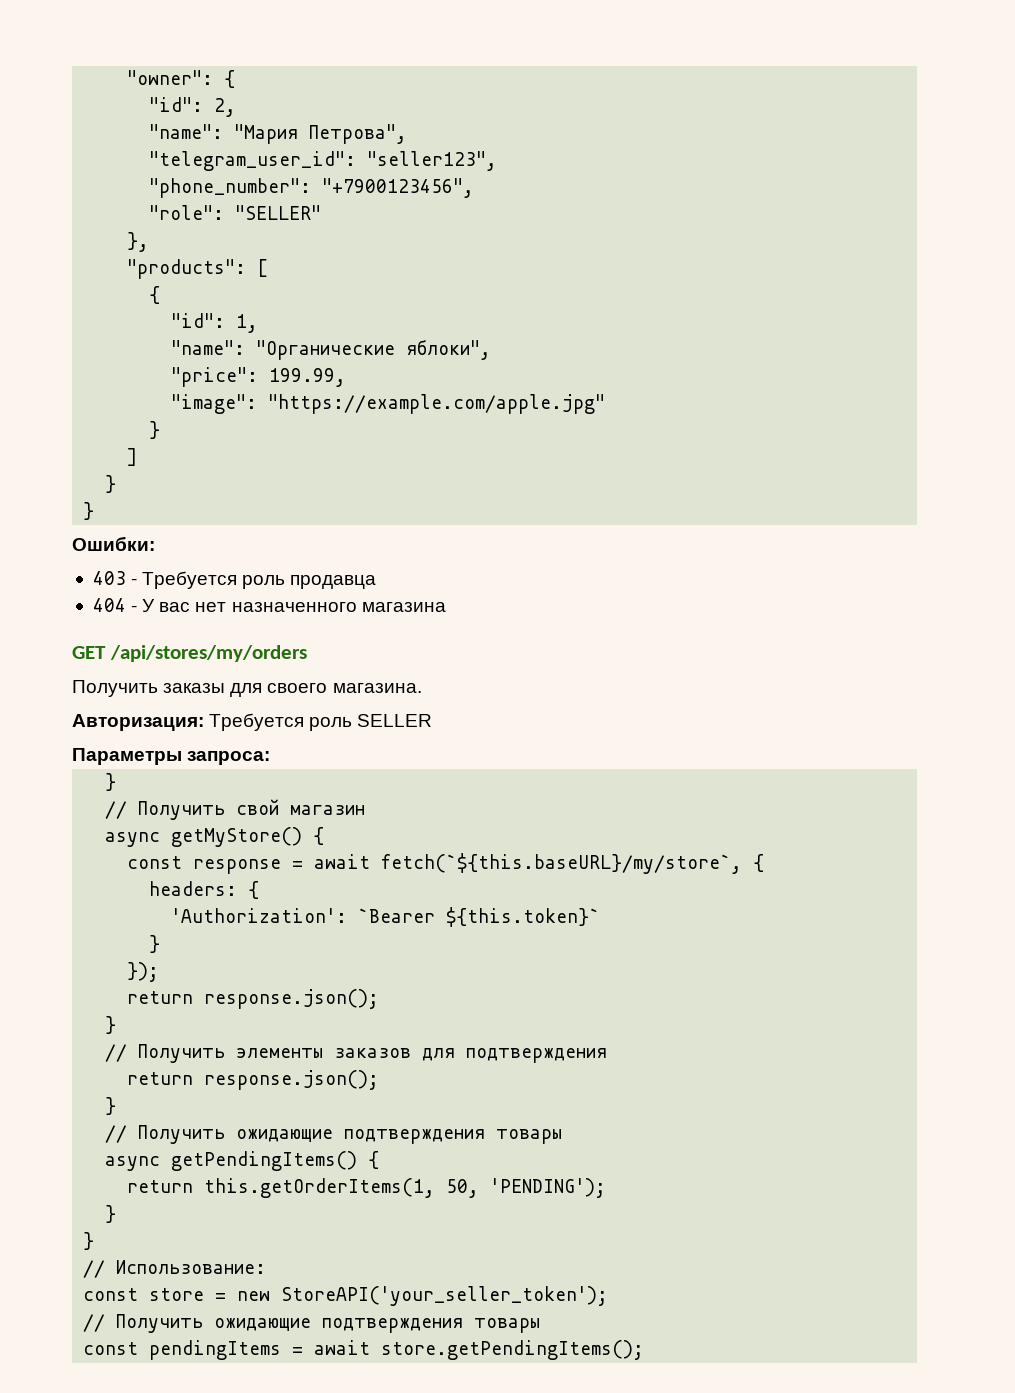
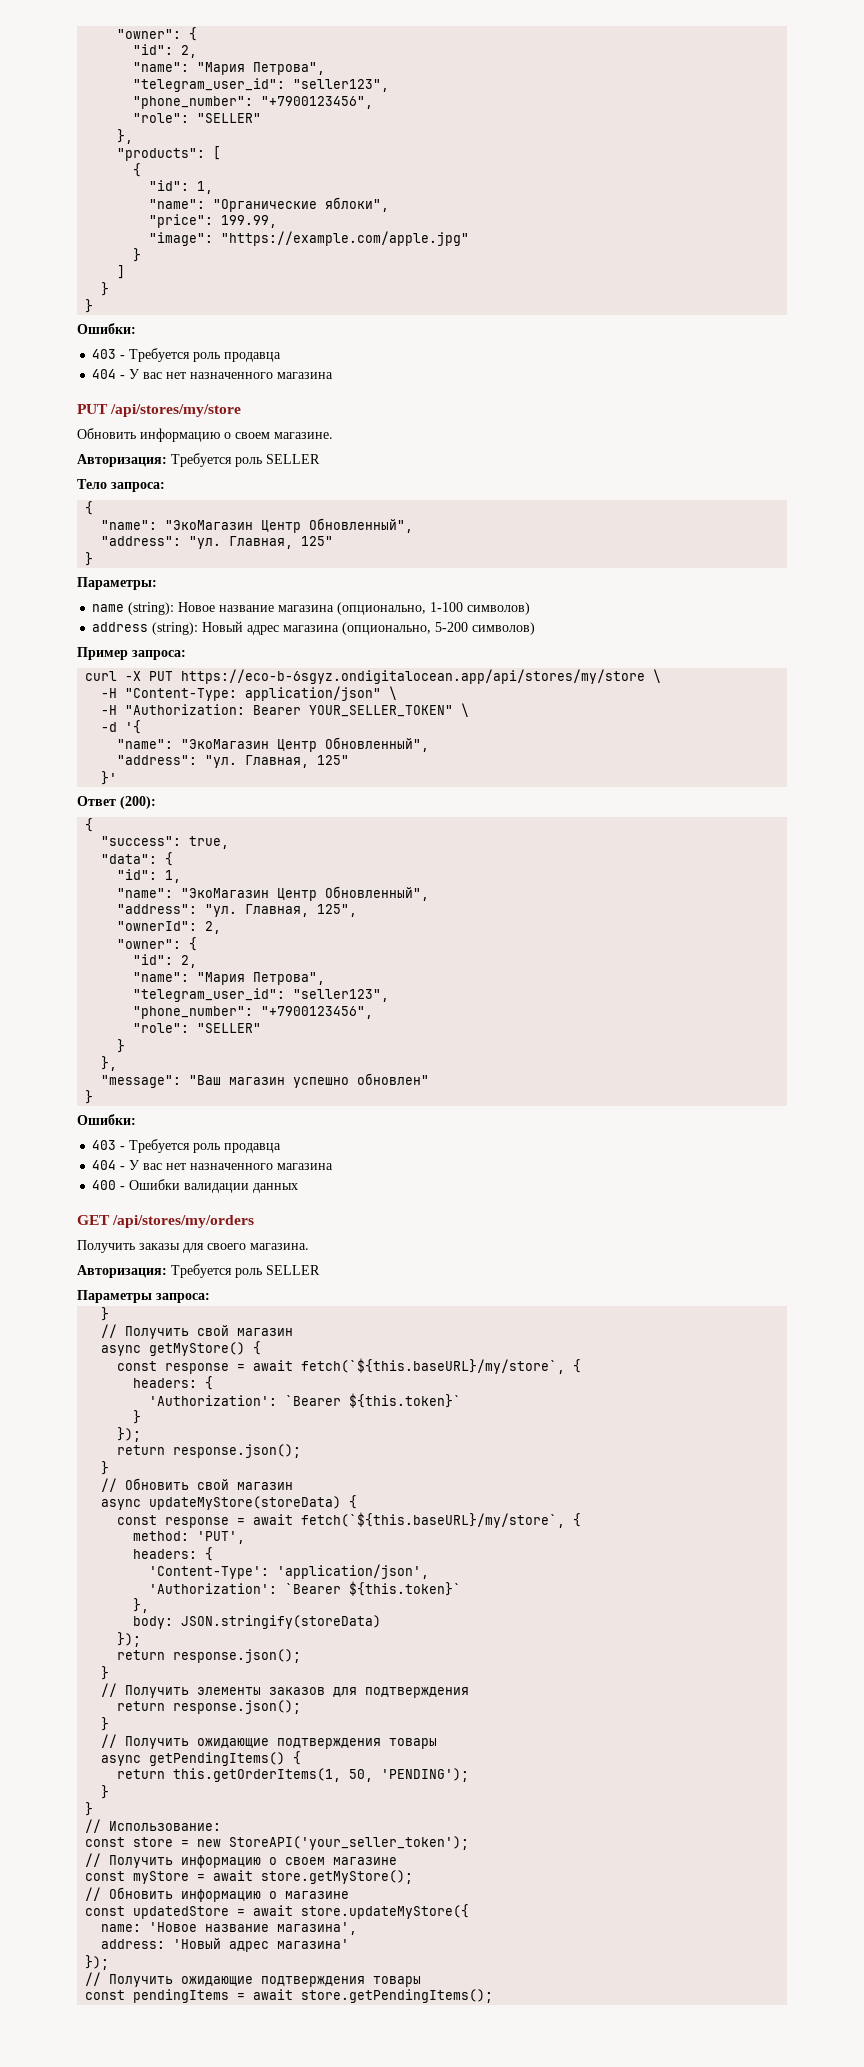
(446, 607) none -> [77,404,242,417] [77,428,333,442] [77,453,320,467] [77,479,165,492] [85,501,94,515] [101,518,414,533] [101,536,334,549] [85,552,94,566] [77,577,157,590] [92,602,531,615] [92,621,536,635] [77,647,186,660] [85,669,662,684] [101,686,398,701] [101,703,470,717] [101,720,142,734] [117,737,430,752] [117,755,350,768] [101,771,118,785] [77,796,156,809] [85,818,94,832] [101,836,230,849] [101,852,174,866] [117,869,182,883] [117,886,430,901] [117,904,358,917] [117,921,222,934] [117,937,198,951] [133,954,198,968] [133,972,326,985] [133,988,390,1002] [133,1006,374,1019] [133,1023,262,1033] [117,1039,126,1053] [101,1056,118,1071] [101,1073,430,1088] [85,1090,94,1104] [77,1114,136,1125] [92,1139,282,1153] [92,1160,334,1170] [92,1179,299,1193] // PUT /api/stores/my/store // Обновить информацию о своем магазине. // Авторизация: Требуется роль SELLER // Тело запроса: // { // "name": "ЭкоМагазин Центр Обновленный", // "address": "ул. Главная, 125" // } // Параметры: // name (string): Новое название магазина (опционально, 1-100 символов) // address (string): Новый адрес магазина (опционально, 5-200 символов) // Пример запроса: // curl -X PUT https://eco-b-6sgyz.ondigitalocean.app/api/stores/my/store \ // -H "Content-Type: application/json" \ // -H "Authorization: Bearer YOUR_SELLER_TOKEN" \ // -d '{ // "name": "ЭкоМагазин Центр Обновленный", // "address": "ул. Главная, 125" // }' // Ответ (200): // { // "success": true, // "data": { // "id": 1, // "name": "ЭкоМагазин Центр Обновленный", // "address": "ул. Главная, 125", // "ownerId": 2, // "owner": { // "id": 2, // "name": "Мария Петрова", // "telegram_user_id": "seller123", // "phone_number": "+7900123456", // "role": "SELLER" // } // }, // "message": "Ваш магазин успешно обновлен" // } // Ошибки: // 403 - Требуется роль продавца // 404 - У вас нет назначенного магазина // 400 - Ошибки валидации данных
(117, 1025) none -> [101,1478,294,1492] [101,1495,358,1510] [117,1512,582,1528] [133,1531,246,1544] [133,1547,214,1561] [149,1564,430,1579] [149,1581,462,1596] [133,1598,150,1613] [133,1615,382,1629] [117,1632,142,1647] [117,1649,302,1663] [101,1666,110,1680] // // Обновить свой магазин // async updateMyStore(storeData) { // const response = await fetch(`${this.baseURL}/my/store`, { // method: 'PUT', // headers: { // 'Content-Type': 'application/json', // 'Authorization': `Bearer ${this.token}` // }, // body: JSON.stringify(storeData) // }); // return response.json(); // }
(609, 1296) none -> [85,1853,398,1868] [85,1870,414,1884] [85,1887,350,1902] [85,1904,470,1919] [101,1922,358,1935] [101,1938,350,1952] [85,1955,110,1970] // // Получить информацию о своем магазине // const myStore = await store.getMyStore(); // // Обновить информацию о магазине // const updatedStore = await store.updateMyStore({ // name: 'Новое название магазина', // address: 'Новый адрес магазина' // });

